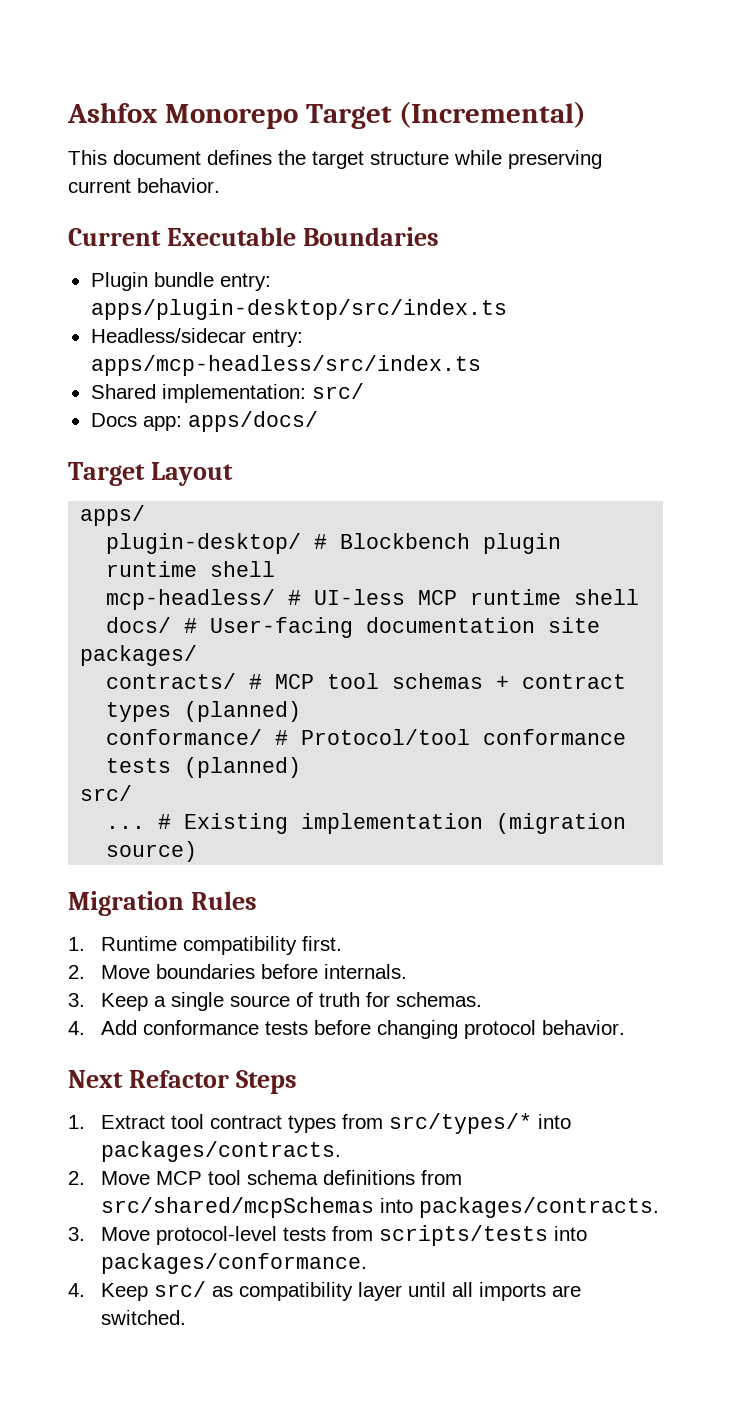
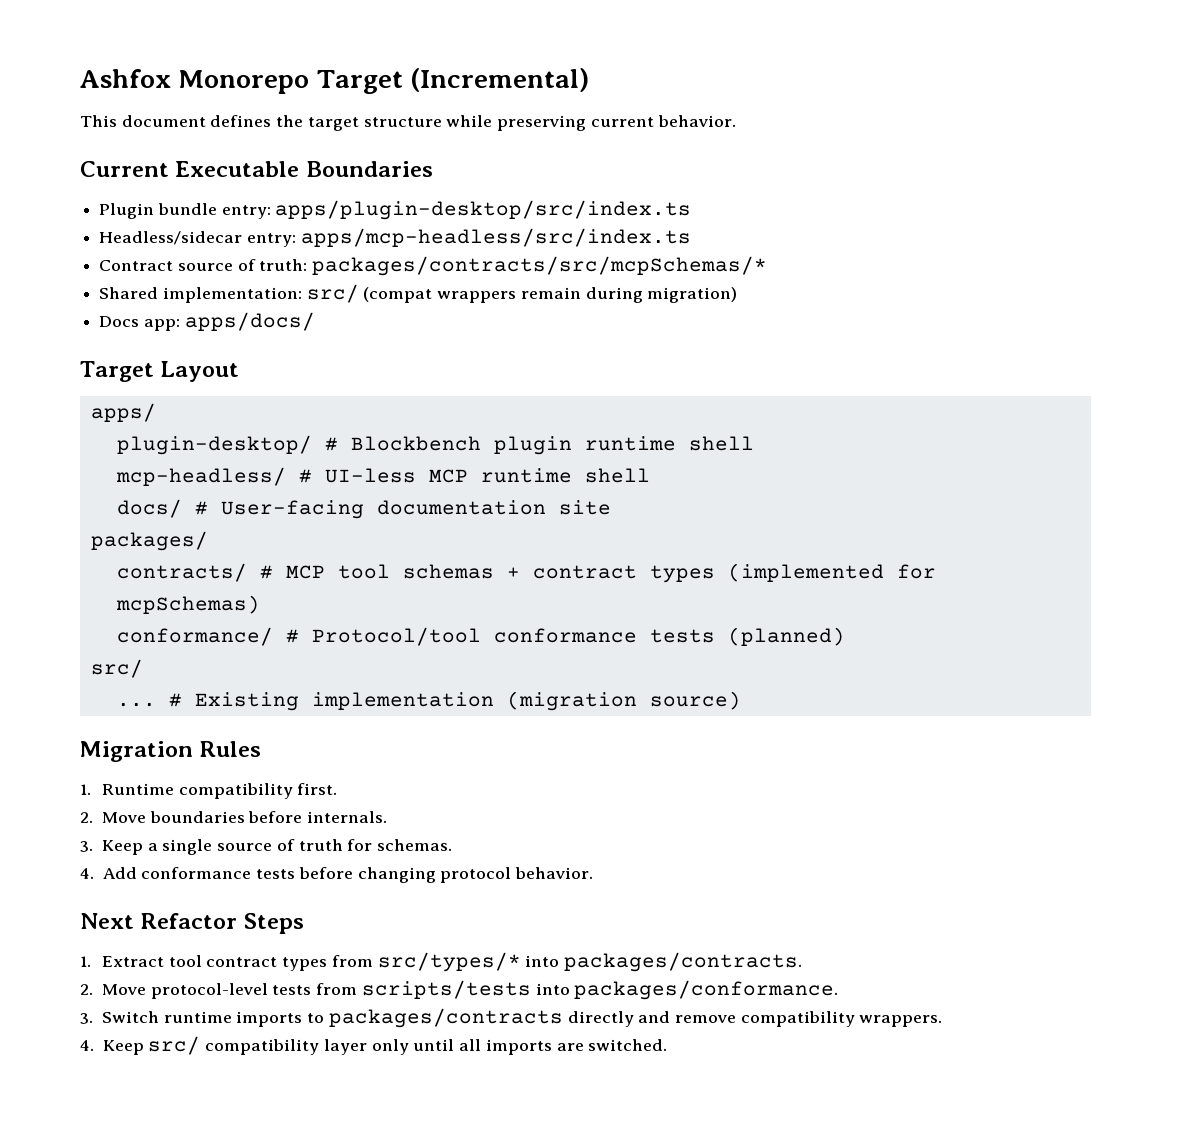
[90,383,364,403] Shared implementation: src/ -> [99,256,768,276] [99,284,738,303] Contract source of truth: packages/contracts/src/mcpSchemas/* // Shared implementation: src/ (compat wrappers remain during migration)
[184,701,302,722] (planned) -> [727,563,936,582] [115,595,260,614] (implemented for mcpSchemas)
[156,1170,463,1185] [101,1197,660,1218] [68,1227,151,1241] MCP tool schema definitions from src/shared/mcpSchemas into packages/contracts. // 3. Move -> (146, 989) none
(368, 1263) none -> [80,1008,943,1028] // 3. Switch runtime imports to packages/contracts directly and remove compatibility wrappers.
[212,1286,234,1297] as -> (201, 1045) none
(403, 1291) none -> [371,1039,409,1055] only

